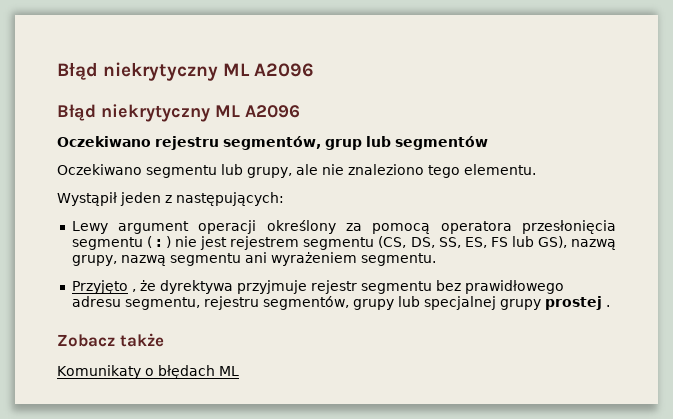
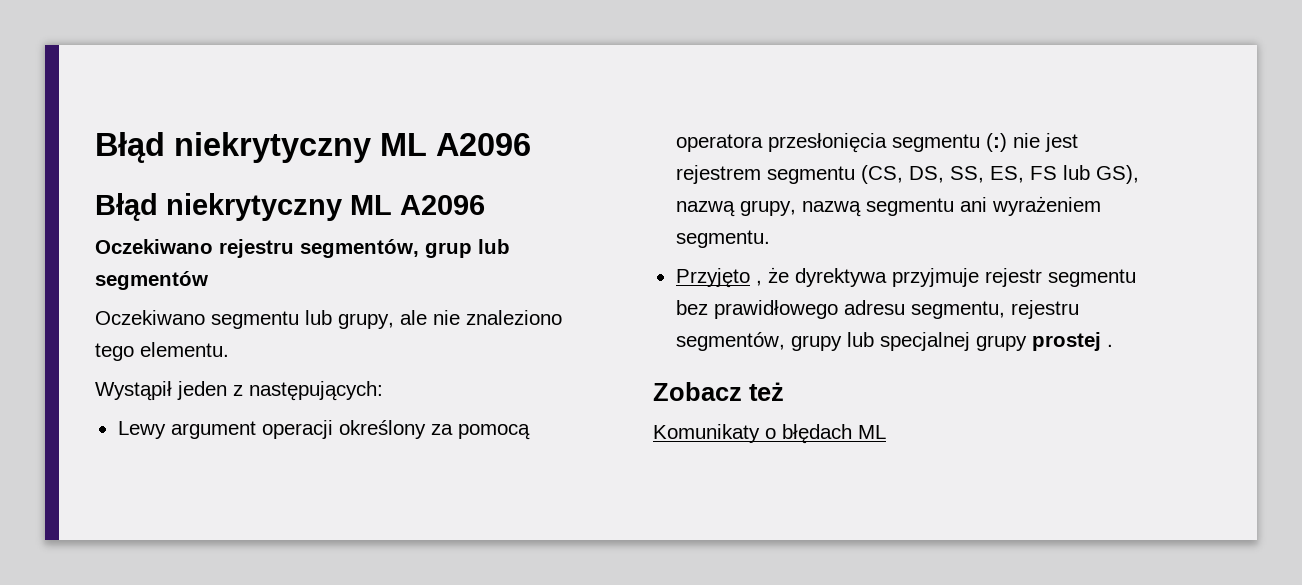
[146,236,172,248] ( : ) -> [985,133,1007,152] (:)
[119,333,164,347] także -> [749,382,784,401] też

